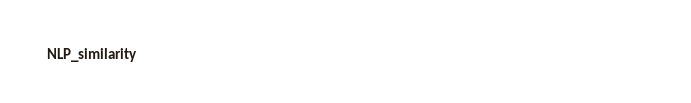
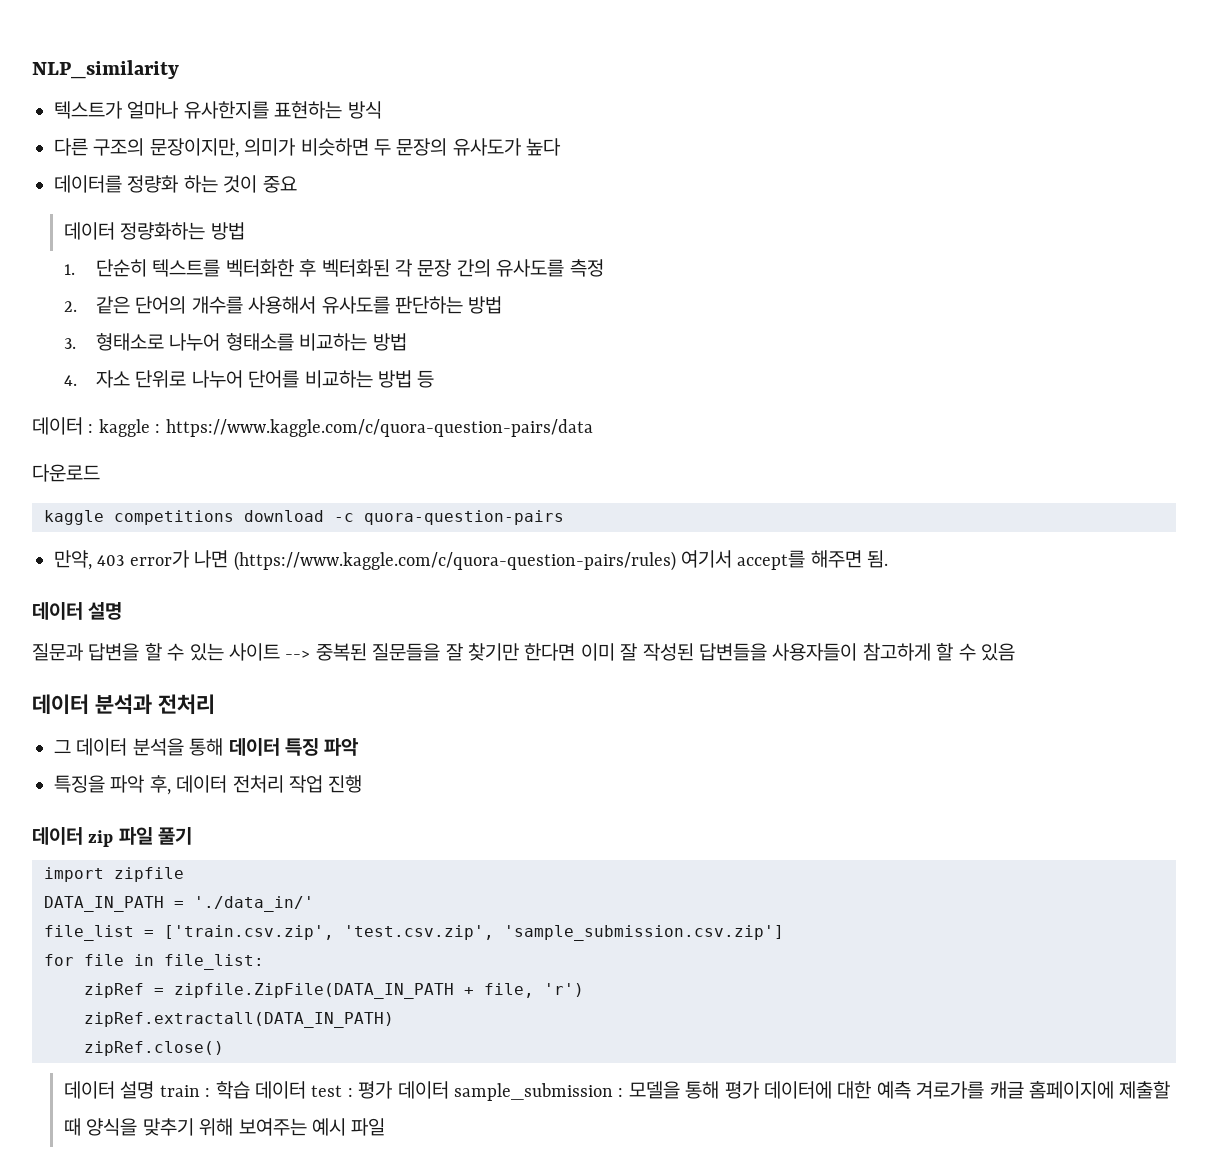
(137, 55) none -> [54,101,382,119] [54,138,562,158] [54,175,297,193] [64,222,245,240] [64,259,604,277] [64,296,503,314] [64,333,407,351] [64,370,435,388] [32,417,593,437] [32,464,100,482] [44,510,564,525] [54,550,889,571] [32,602,123,620] [32,643,1015,661] [32,694,215,715] [54,738,360,756] [54,775,363,795] [32,827,193,847] [44,867,184,882] [44,896,314,912] [44,925,784,941] [44,954,264,970] [84,983,584,999] [84,1012,394,1028] [84,1041,224,1056] [64,1080,1171,1101] [64,1118,386,1136] // 텍스트가 얼마나 유사한지를 표현하는 방식 // 다른 구조의 문장이지만, 의미가 비슷하면 두 문장의 유사도가 높다 // 데이터를 정량화 하는 것이 중요 // 데이터 정량화하는 방법 // 1. 단순히 텍스트를 벡터화한 후 벡터화된 각 문장 간의 유사도를 측정 // 2. 같은 단어의 개수를 사용해서 유사도를 판단하는 방법 // 3. 형태소로 나누어 형태소를 비교하는 방법 // 4. 자소 단위로 나누어 단어를 비교하는 방법 등 // 데이터 : kaggle : https://www.kaggle.com/c/quora-question-pairs/data // 다운로드 // kaggle competitions download -c quora-question-pairs // 만약, 403 error가 나면 (https://www.kaggle.com/c/quora-question-pairs/rules) 여기서 accept를 해주면 됨. // 데이터 설명 // 질문과 답변을 할 수 있는 사이트 --> 중복된 질문들을 잘 찾기만 한다면 이미 잘 작성된 답변들을 사용자들이 참고하게 할 수 있음 // 데이터 분석과 전처리 // 그 데이터 분석을 통해 데이터 특징 파악 // 특징을 파악 후, 데이터 전처리 작업 진행 // 데이터 zip 파일 풀기 // import zipfile // DATA_IN_PATH = './data_in/' // file_list = ['train.csv.zip', 'test.csv.zip', 'sample_submission.csv.zip'] // for file in file_list: // zipRef = zipfile.ZipFile(DATA_IN_PATH + file, 'r') // zipRef.extractall(DATA_IN_PATH) // zipRef.close() // 데이터 설명 train : 학습 데이터 test : 평가 데이터 sample_submission : 모델을 통해 평가 데이터에 대한 예측 겨로가를 캐글 홈페이지에 제출할 때 양식을 맞추기 위해 보여주는 예시 파일

